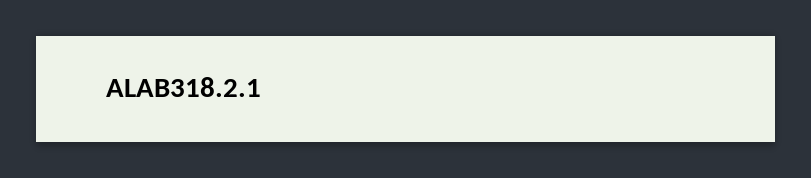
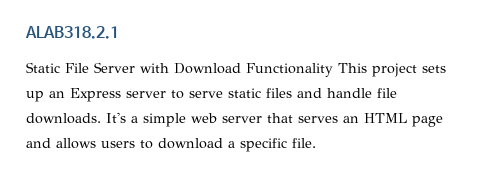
(261, 87) none -> [26,62,446,77] [26,88,397,102] [26,112,443,127] [26,138,316,152] // Static File Server with Download Functionality This project sets up an Express server to serve static files and handle file downloads. It's a simple web server that serves an HTML page and allows users to download a specific file.

